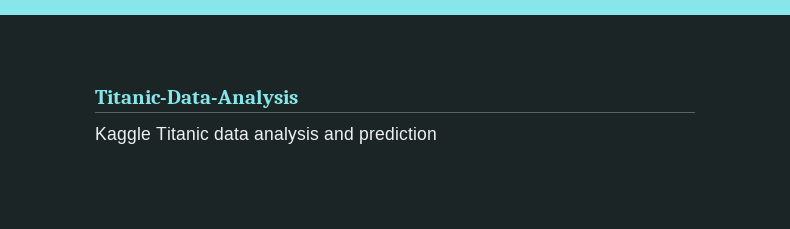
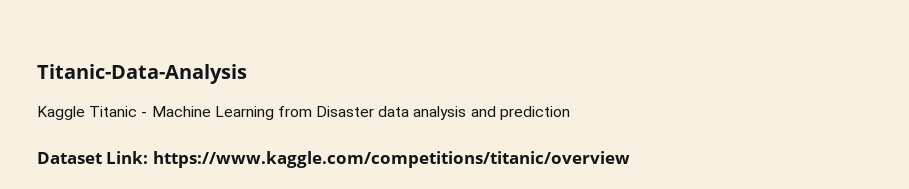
(209, 133) none -> [141,106,375,120] - Machine Learning from Disaster
(437, 135) none -> [37,151,630,168] // Dataset Link: https://www.kaggle.com/competitions/titanic/overview

